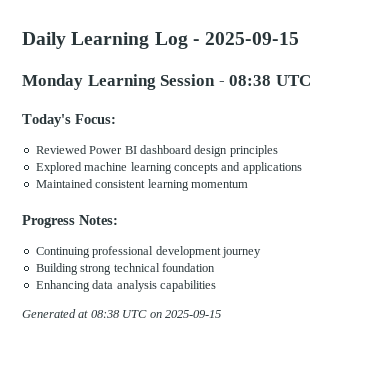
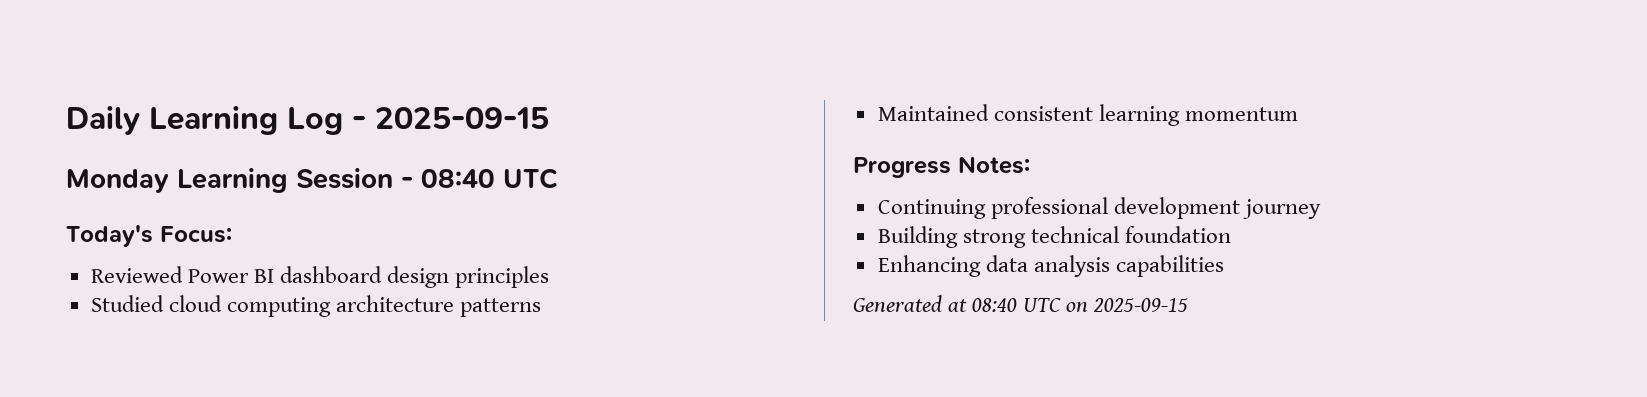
[229,75,272,86] 08:38 -> [421,169,495,188] 08:40
[35,162,302,174] Explored machine learning concepts and applications -> [90,295,542,317] Studied cloud computing architecture patterns
[90,310,120,318] 08:38 -> [972,298,1018,312] 08:40

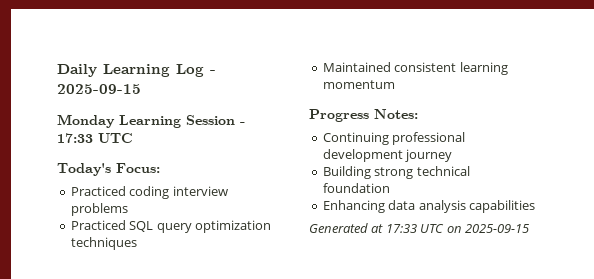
[421,169,495,188] 08:40 -> [57,133,93,143] 17:33
[90,266,550,288] [90,295,542,317] Reviewed Power BI dashboard design principles // Studied cloud computing architecture patterns -> [70,186,228,199] [70,203,128,216] [70,220,271,233] [70,237,137,250] Practiced coding interview problems // Practiced SQL query optimization techniques
[972,298,1018,312] 08:40 -> [385,224,417,233] 17:33

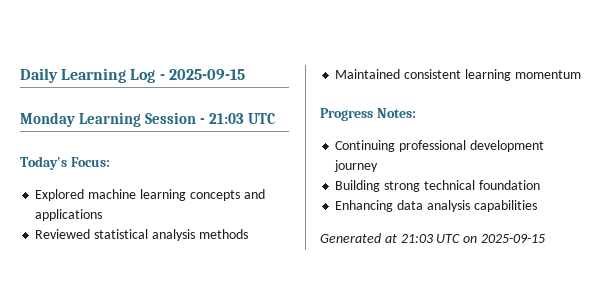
[57,133,93,143] 17:33 -> [209,113,245,124] 21:03
[70,186,228,199] [70,203,128,216] [70,220,271,233] [70,237,137,250] Practiced coding interview problems // Practiced SQL query optimization techniques -> [35,189,265,201] [35,209,103,221] [35,229,248,241] Explored machine learning concepts and applications // Reviewed statistical analysis methods
[385,224,417,233] 17:33 -> [400,234,434,243] 21:03

